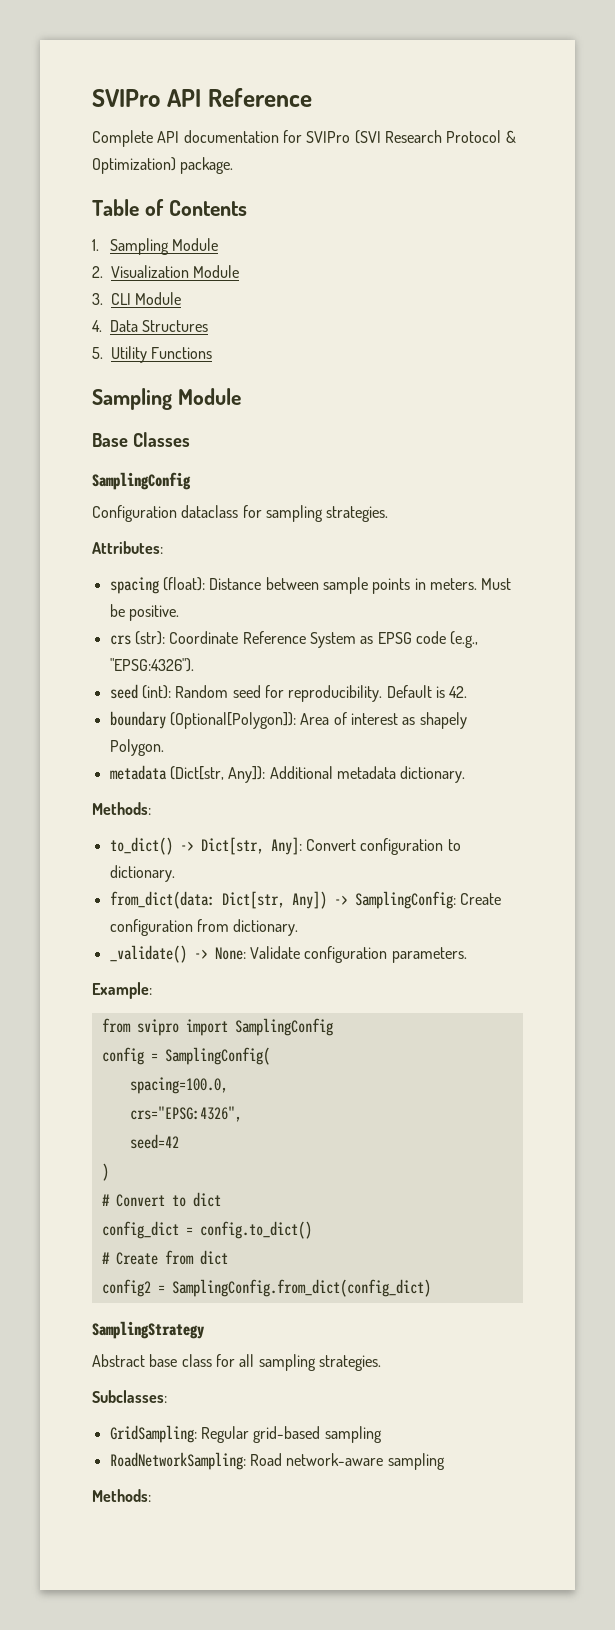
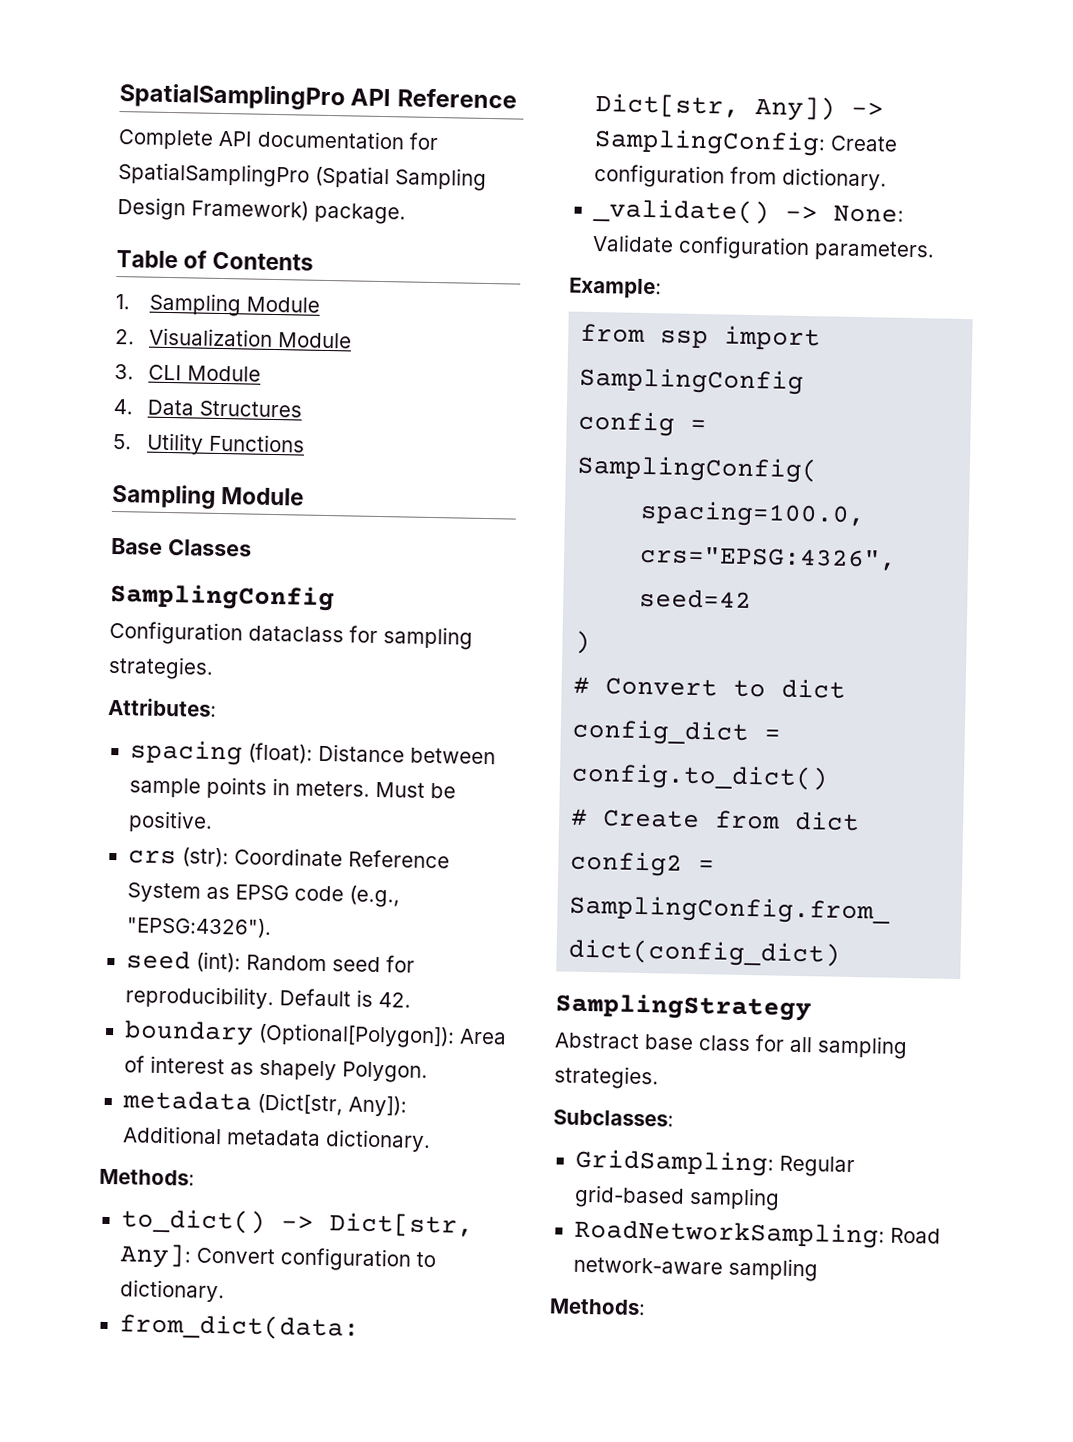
[92,89,160,107] SVIPro -> [119,83,345,111] SpatialSamplingPro
[306,130,516,144] [92,157,176,174] SVIPro (SVI Research Protocol & Optimization) -> [118,162,487,191] [117,197,309,221] SpatialSamplingPro (Spatial Sampling Design Framework)
[136,1019,179,1036] svipro -> [660,330,710,349] ssp

